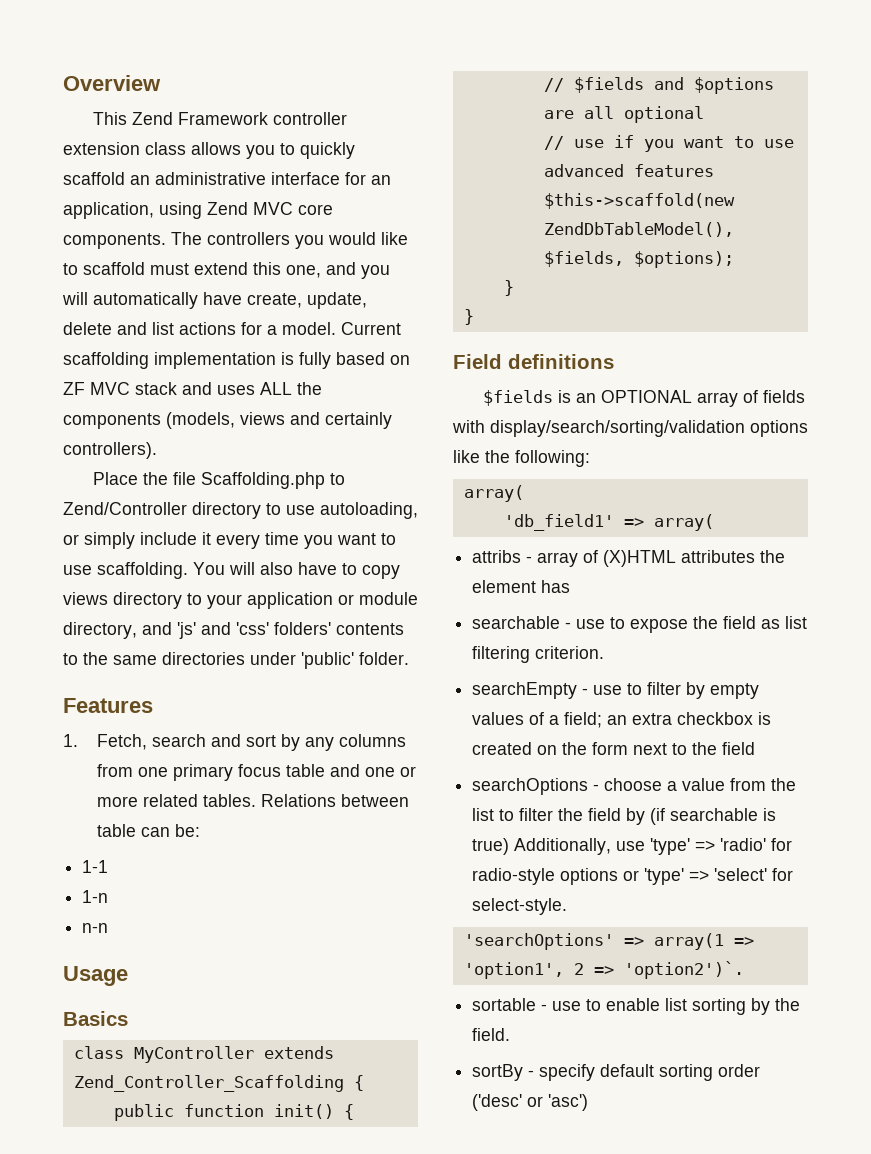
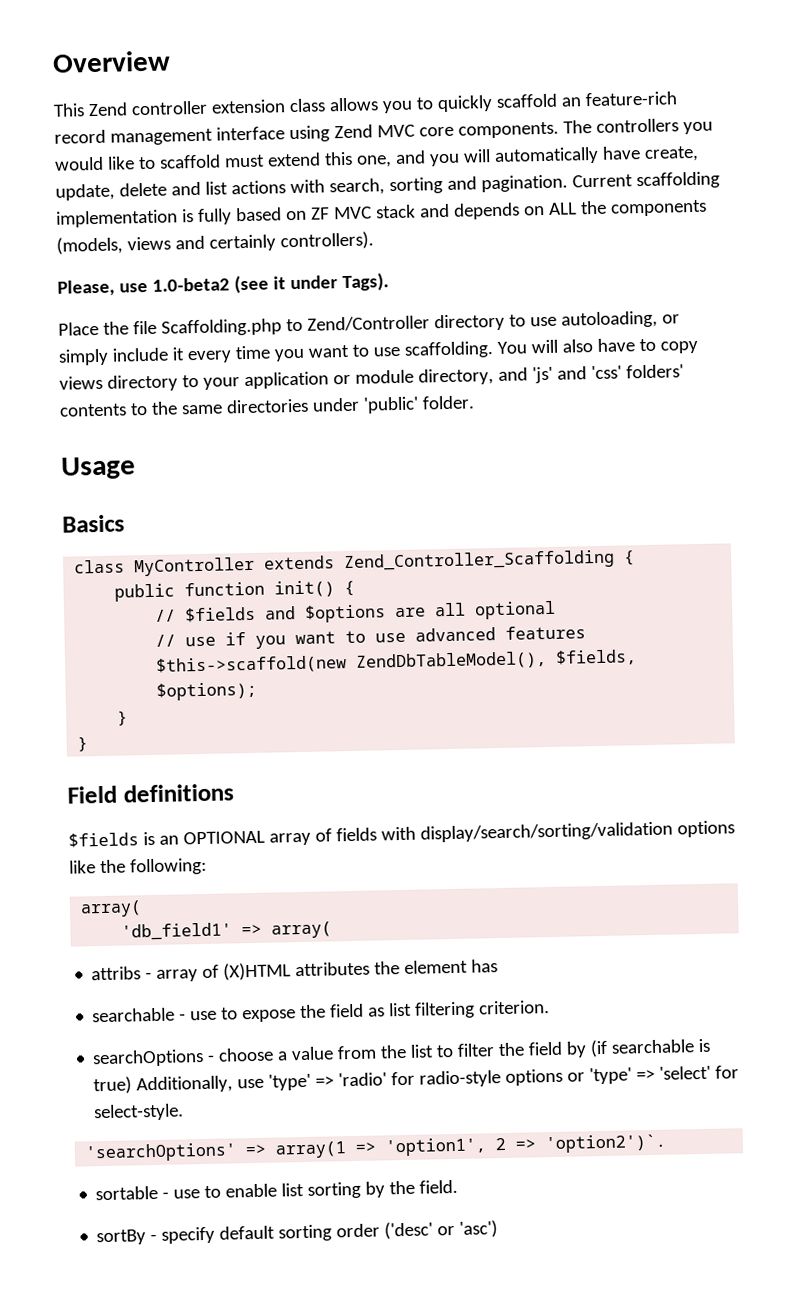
[177,112,268,125] Framework -> (128, 109) none
[155,172,391,185] [63,202,154,219] administrative interface for an application, -> [584,91,678,107] [54,126,285,146] feature-rich record management interface
[241,322,336,335] for a model. -> [289,174,568,196] with search, sorting and pagination.
[217,385,255,395] uses -> [452,202,545,220] depends on
(157, 450) none -> [57,272,389,297] // Please, use 1.0-beta2 (see it under Tags).
[63,698,153,713] [63,734,407,751] [97,764,417,781] [97,794,410,807] [97,824,201,837] [82,860,109,873] [82,890,109,903] [82,923,109,933] // Features // 1. Fetch, search and sort by any columns from one primary focus table and one or more related tables. Relations between table can be: // 1-1 // 1-n // n-n -> (475, 402) none
[472,682,760,699] [472,712,772,728] [472,742,756,755] // searchEmpty - use to filter by empty values of a field; an extra checkbox is created on the form next to the field -> (551, 1007) none

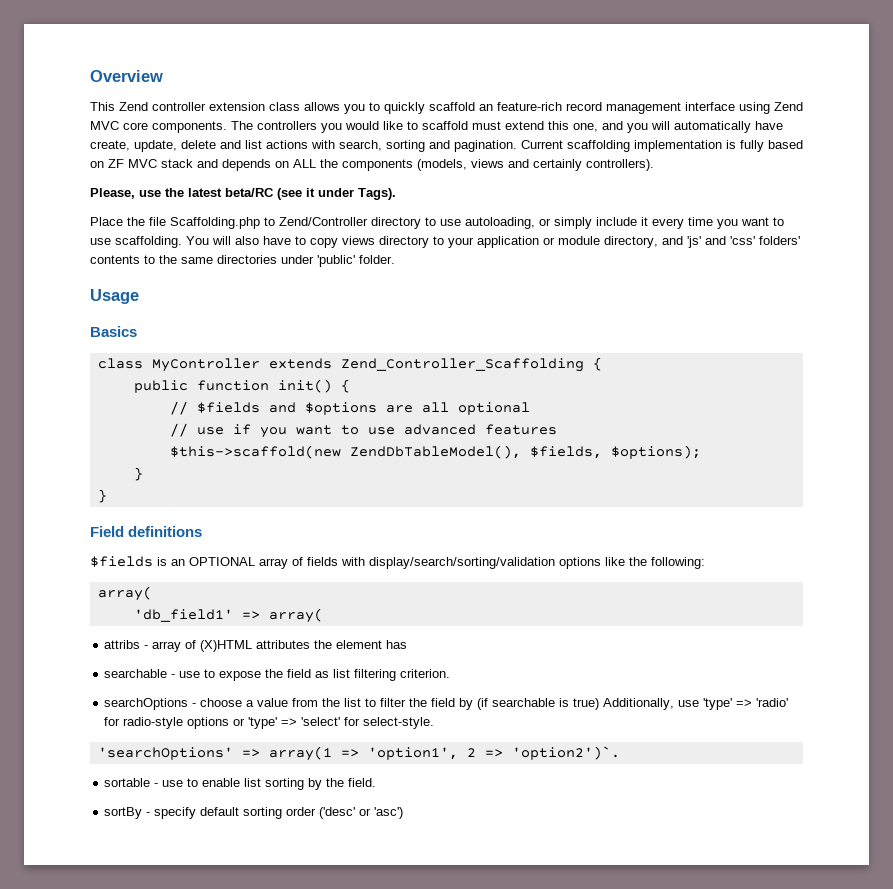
[151,277,230,292] 1.0-beta2 -> [165,188,274,197] the latest beta/RC

